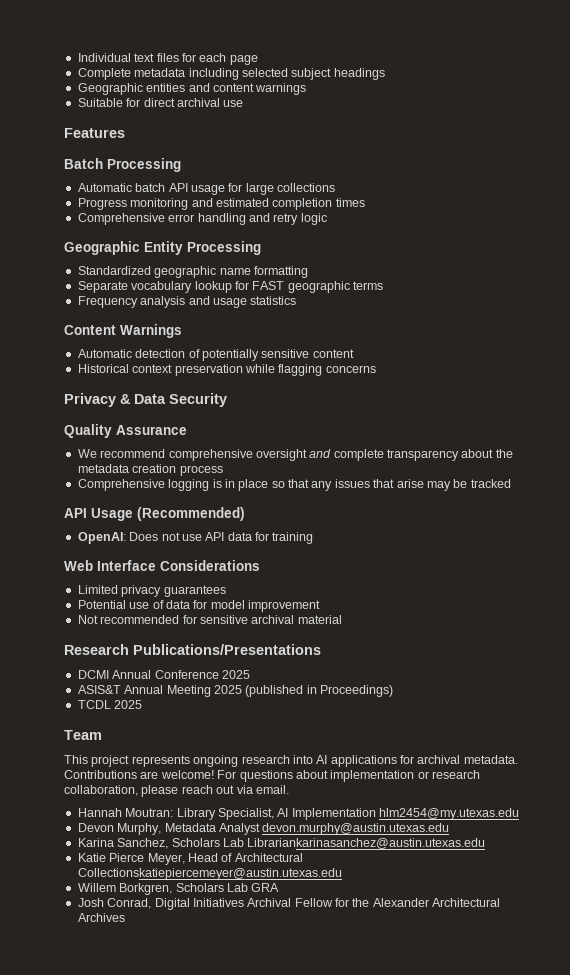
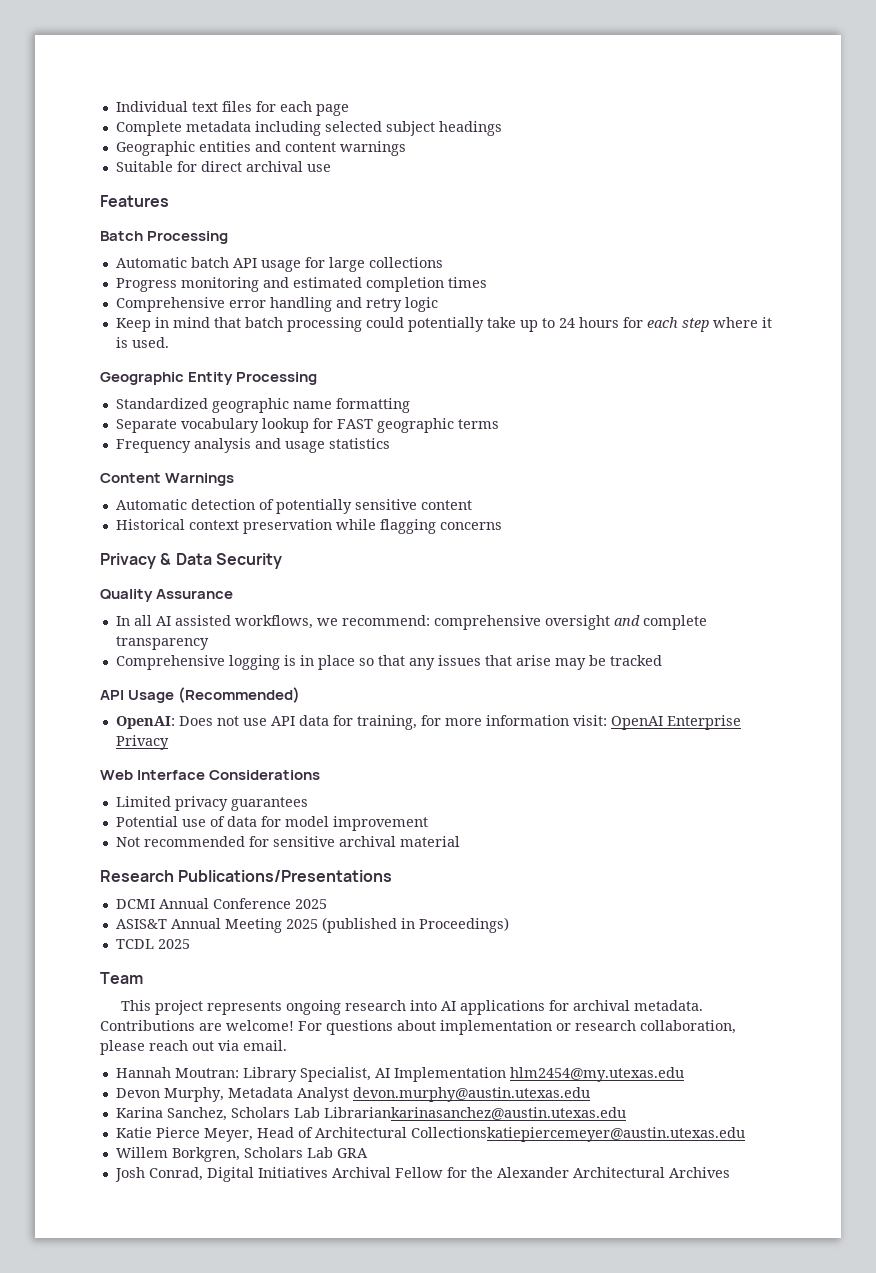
(327, 219) none -> [115,317,772,332] [115,337,169,348] // Keep in mind that batch processing could potentially take up to 24 hours for each step where it is used.
[77,449,166,458] We recommend -> [115,615,430,629] In all AI assisted workflows, we recommend:
[461,449,513,458] [77,464,223,476] about the metadata creation process -> (209, 643) none
[272,532,314,544] training -> [356,715,741,730] [115,735,169,750] training, for more information visit: OpenAI Enterprise Privacy

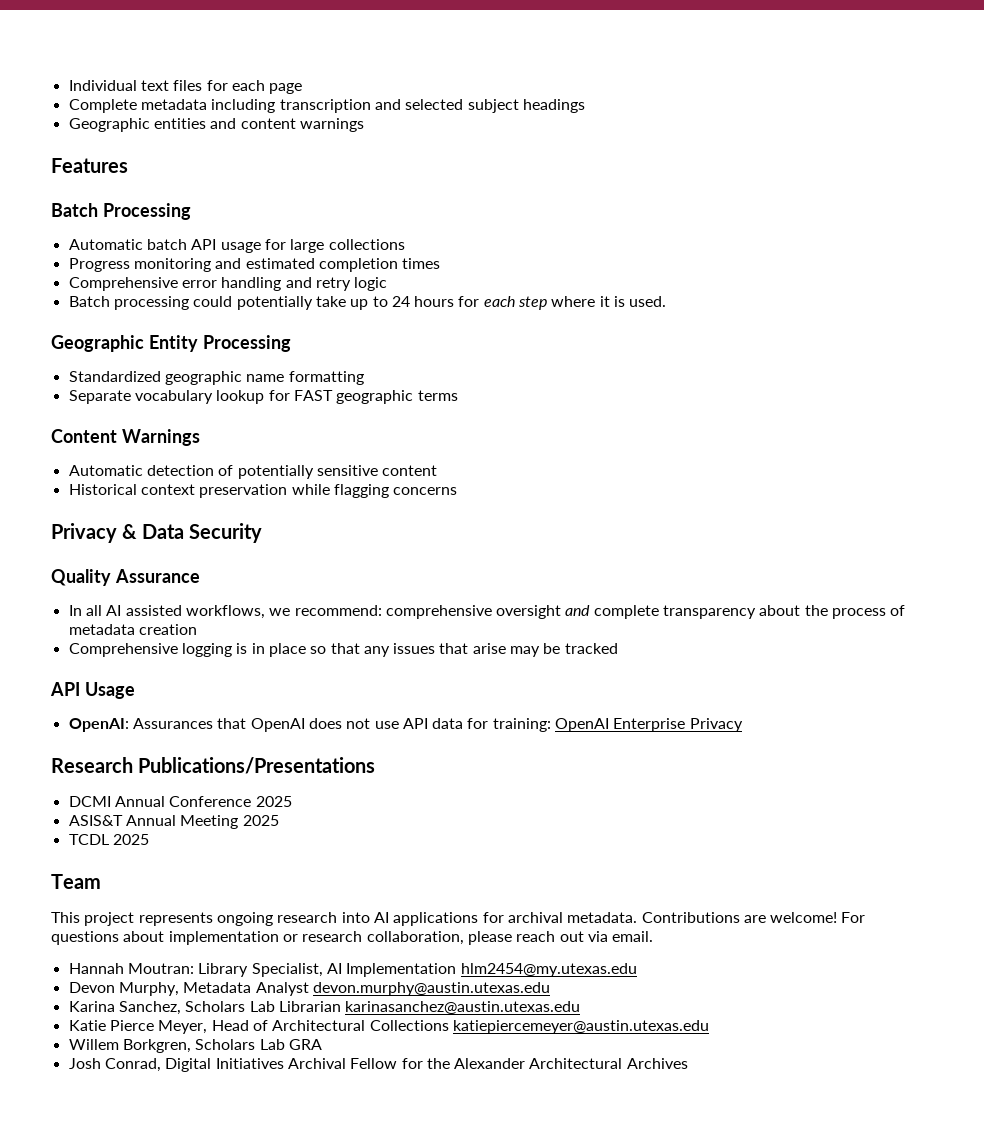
(321, 128) none -> [279,99,401,113] transcription and
[115,161,331,172] // Suitable for direct archival use -> (364, 125) none
[115,317,283,332] Keep in mind that batch -> [68,296,110,307] Batch
[115,438,390,453] // Frequency analysis and usage statistics -> (458, 395) none
(209, 643) none -> [759,605,906,619] [68,624,197,635] about the process of metadata creation
[178,687,301,703] (Recommended) -> (135, 690) none
[178,716,213,726] Does -> [132,718,342,732] Assurances that OpenAI does
[356,715,741,730] [115,735,169,750] [100,770,321,780] [115,796,308,811] [115,816,428,831] [115,836,460,847] training, for more information visit: OpenAI Enterprise Privacy // Web Interface Considerations // Limited privacy guarantees // Potential use of data for model improvement // Not recommended for sensitive archival material -> [492,718,743,732] training: OpenAI Enterprise Privacy
[321,917,509,933] (published in Proceedings) -> (279, 820) none
[323,1107,626,1120] Librariankarinasanchez@austin.utexas.edu -> [278,1001,581,1014] Librarian karinasanchez@austin.utexas.edu
[410,1127,745,1142] Collectionskatiepiercemeyer@austin.utexas.edu -> [369,1020,709,1034] Collections katiepiercemeyer@austin.utexas.edu

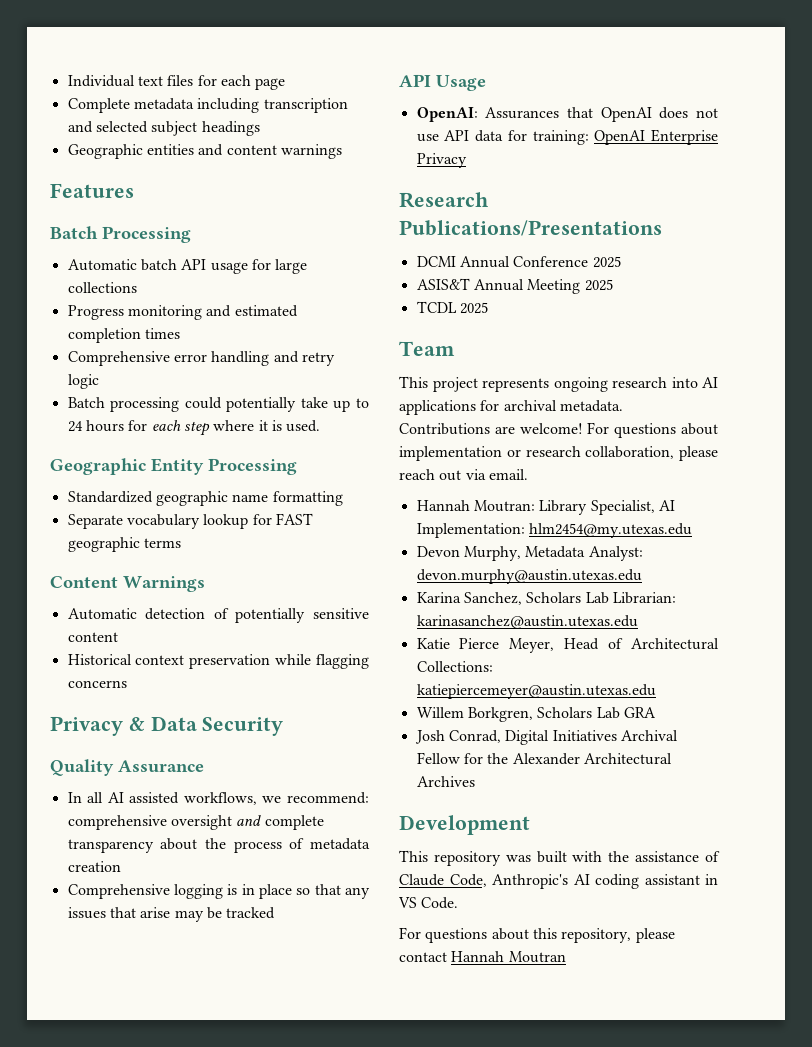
[346,963,457,977] Implementation -> [416,523,525,538] Implementation:
[255,982,309,996] Analyst -> [588,546,643,561] Analyst:
[278,1001,341,1012] Librarian -> [612,592,676,604] Librarian:
[369,1020,449,1031] Collections -> [416,661,493,672] Collections:
(688, 1063) none -> [399,815,530,835] [399,850,720,866] [399,874,718,889] [398,897,459,909] [399,927,675,943] [399,951,566,963] // Development // This repository was built with the assistance of Claude Code, Anthropic's AI coding assistant in VS Code. // For questions about this repository, please contact Hannah Moutran

